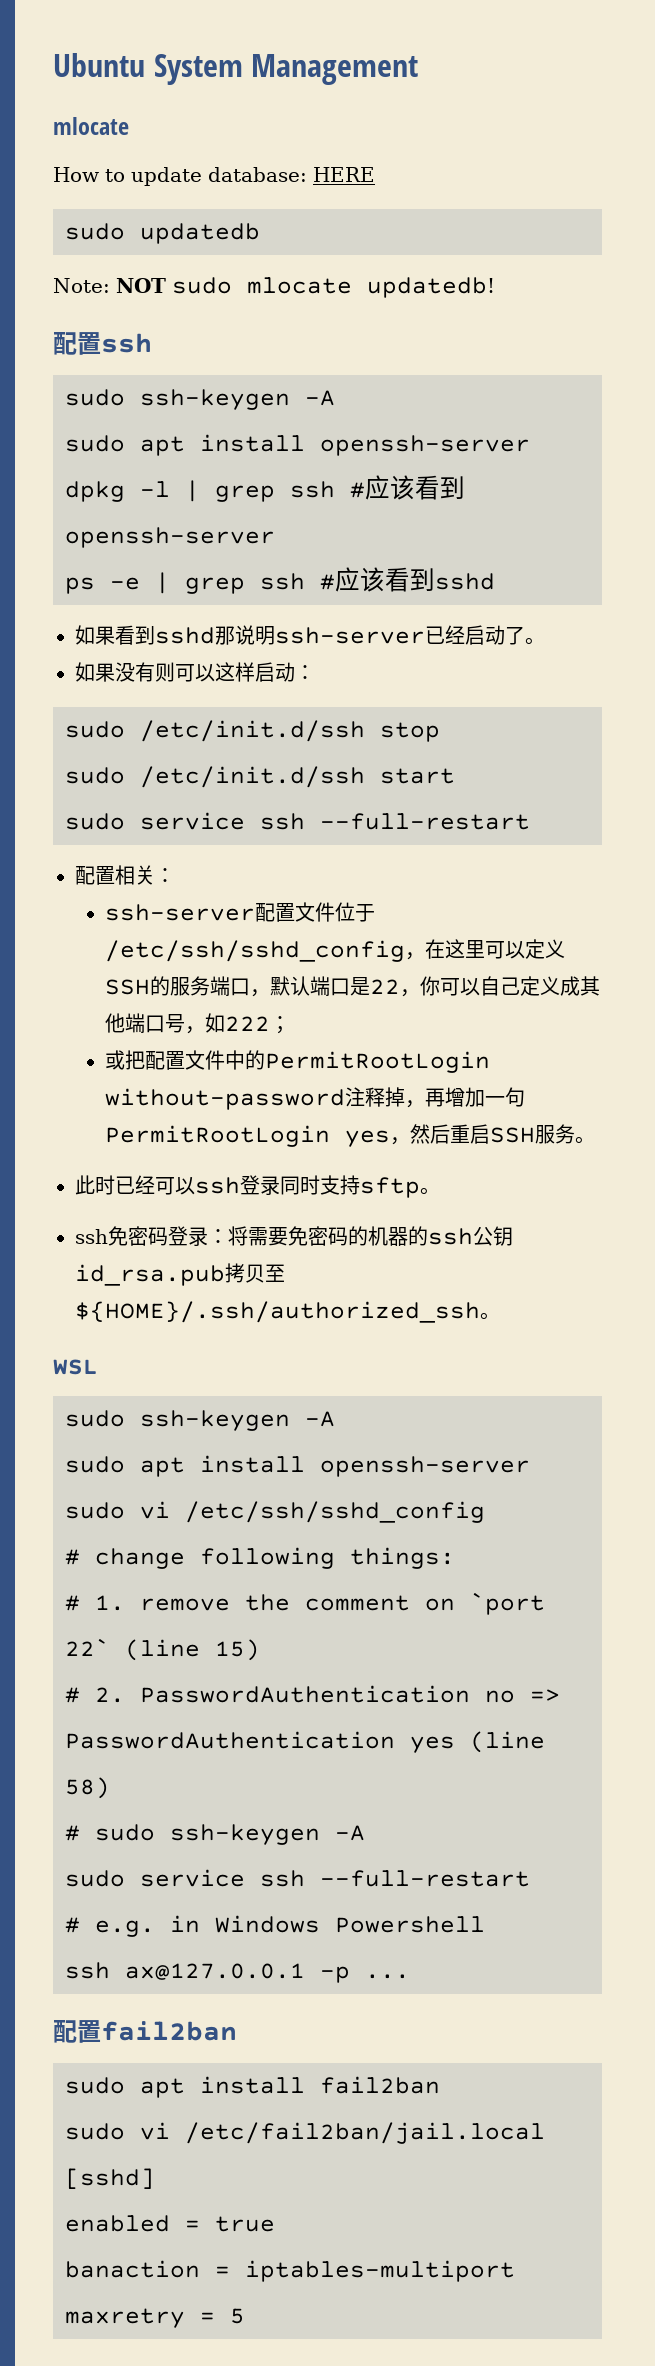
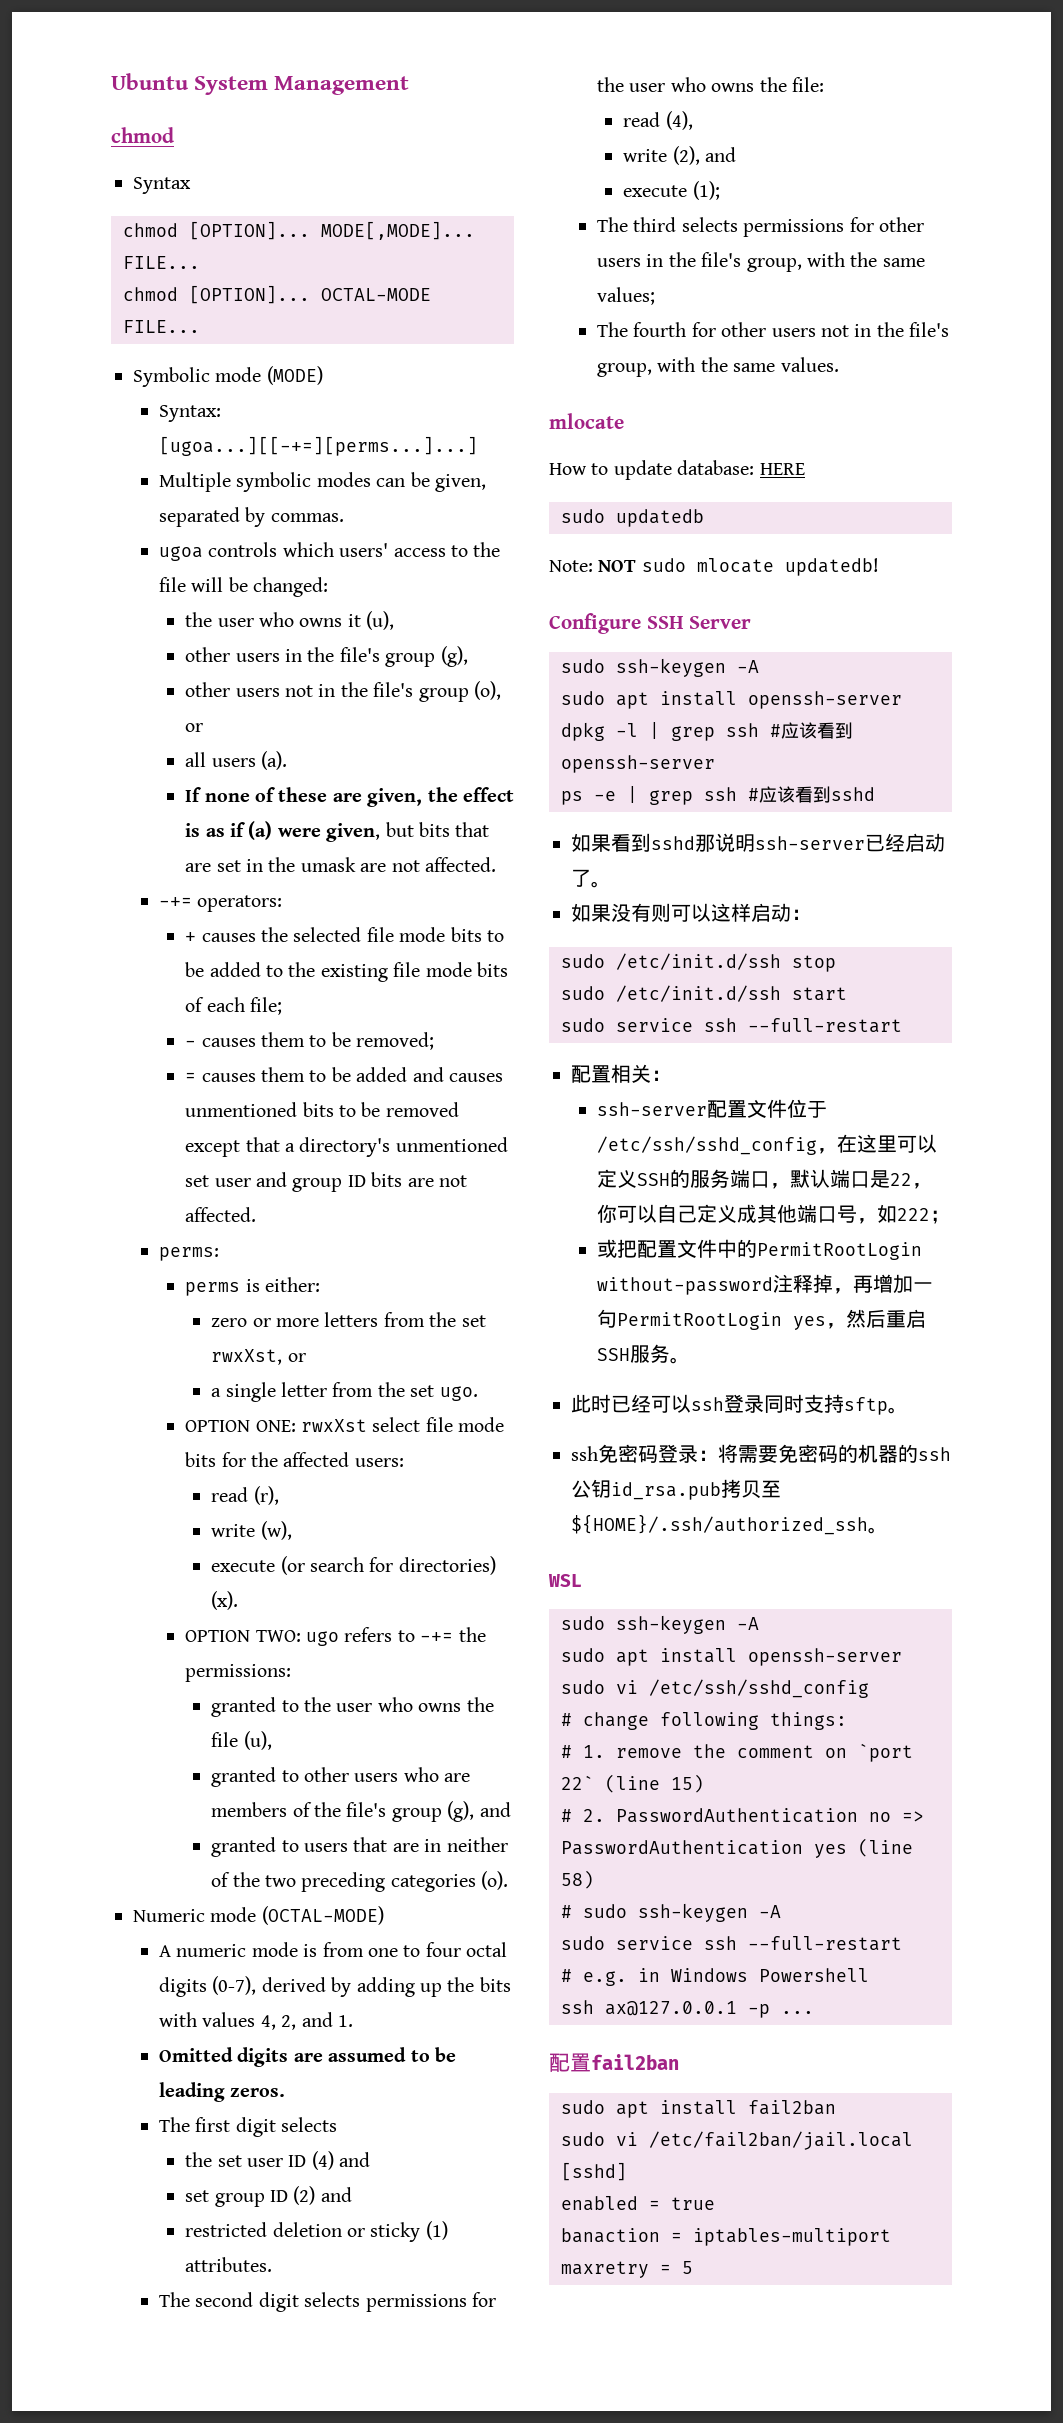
(419, 69) none -> [111,127,174,143] [133,177,191,194] [123,221,475,240] [123,256,200,269] [123,285,431,304] [123,320,200,333] [133,366,323,387] [159,405,222,422] [159,436,479,456] [159,472,487,492] [159,507,344,527] [159,542,501,561] [159,577,329,597] [185,611,395,630] [185,646,468,667] [185,681,501,702] [185,723,204,732] [185,751,287,770] [185,787,514,807] [185,821,490,842] [185,857,496,872] [159,895,283,912] [185,927,504,942] [185,962,508,982] [185,997,282,1015] [185,1032,435,1050] [185,1067,503,1082] [185,1102,459,1117] [185,1137,508,1157] [185,1172,467,1192] [185,1207,257,1222] [159,1247,220,1261] [185,1277,320,1296] [211,1312,486,1327] [211,1349,306,1365] [211,1382,478,1402] [185,1417,505,1432] [185,1452,404,1467] [211,1486,279,1505] [211,1521,292,1540] [211,1556,496,1575] [211,1591,239,1610] [185,1627,486,1646] [185,1664,292,1682] [211,1697,494,1717] [211,1731,272,1750] [211,1767,471,1787] [211,1801,511,1822] [211,1837,508,1857] [211,1871,509,1892] [133,1906,384,1925] [159,1942,508,1957] [159,1976,511,1997] [159,2012,354,2030] [159,2047,457,2067] [159,2082,286,2102] [159,2117,338,2137] [185,2151,371,2170] [185,2186,352,2207] [185,2221,448,2242] [185,2257,273,2272] [159,2292,497,2312] [597,77,825,92] [623,111,693,130] [623,146,736,165] [623,181,720,200] [597,217,925,237] [597,252,925,272] [597,287,656,305] [597,322,950,337] [597,357,839,377] // chmod // Syntax // chmod [OPTION]... MODE[,MODE]... FILE... // chmod [OPTION]... OCTAL-MODE FILE... // Symbolic mode (MODE) // Syntax: [ugoa...][[-+=][perms...]...] // Multiple symbolic modes can be given, separated by commas. // ugoa controls which users' access to the file will be changed: // the user who owns it (u), // other users in the file's group (g), // other users not in the file's group (o), or // all users (a). // If none of these are given, the effect is as if (a) were given, but bits that are set in the umask are not affected. // -+= operators: // + causes the selected file mode bits to be added to the existing file mode bits of each file; // - causes them to be removed; // = causes them to be added and causes unmentioned bits to be removed except that a directory's unmentioned set user and group ID bits are not affected. // perms: // perms is either: // zero or more letters from the set rwxXst, or // a single letter from the set ugo. // OPTION ONE: rwxXst select file mode bits for the affected users: // read (r), // write (w), // execute (or search for directories) (x). // OPTION TWO: ugo refers to -+= the permissions: // granted to the user who owns the file (u), // granted to other users who are members of the file's group (g), and // granted to users that are in neither of the two preceding categories (o). // Numeric mode (OCTAL-MODE) // A numeric mode is from one to four octal digits (0-7), derived by adding up the bits with values 4, 2, and 1. // Omitted digits are assumed to be leading zeros. // The first digit selects // the set user ID (4) and // set group ID (2) and // restricted deletion or sticky (1) attributes. // The second digit selects permissions for the user who owns the file: // read (4), // write (2), and // execute (1); // The third selects permissions for other users in the file's group, with the same values; // The fourth for other users not in the file's group, with the same values.
[53,332,152,355] 配置ssh -> [549,613,752,634] Configure SSH Server

